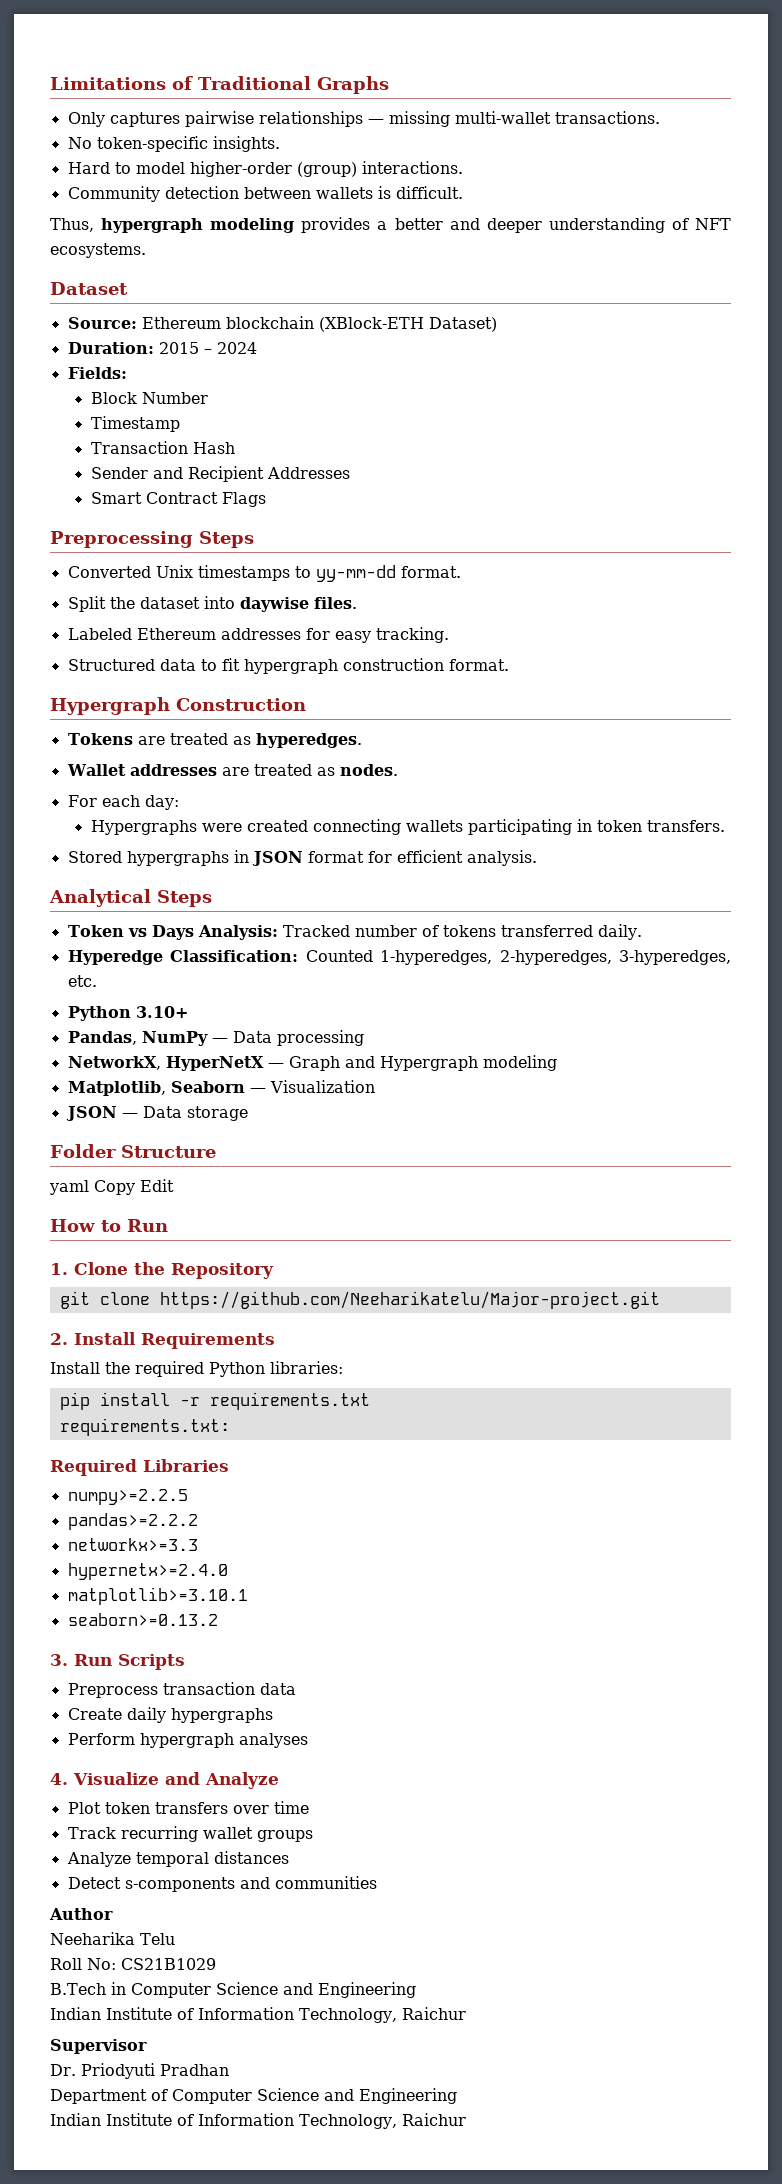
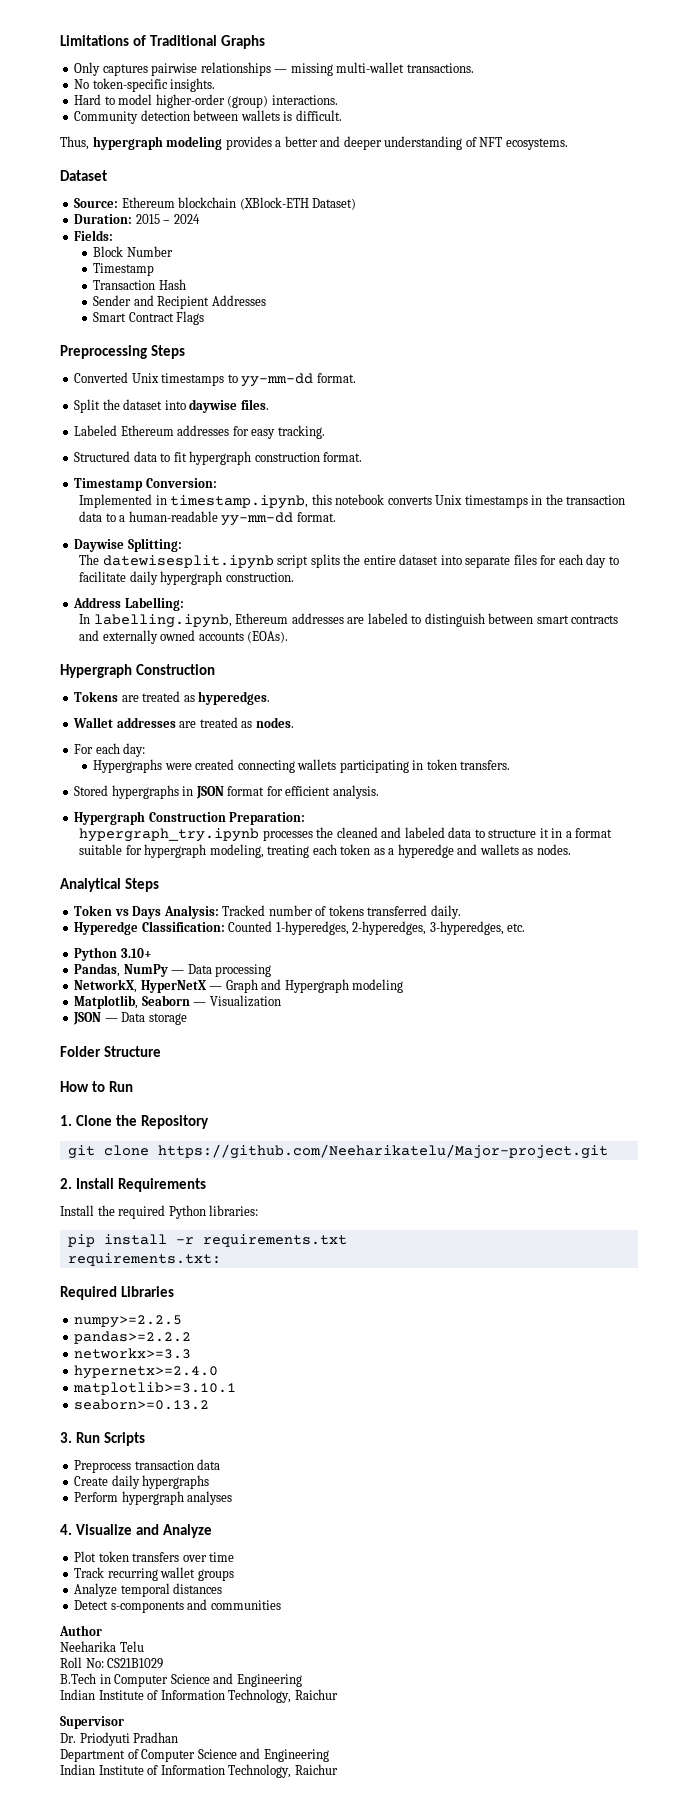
(509, 665) none -> [74,478,217,491] [79,494,626,509] [79,511,336,526] [74,538,182,552] [79,554,619,569] [79,571,294,585] [73,597,184,611] [79,613,619,628] [79,630,289,644] // Timestamp Conversion: // Implemented in timestamp.ipynb, this notebook converts Unix timestamps in the transaction data to a human-readable yy-mm-dd format. // Daywise Splitting: // The datewisesplit.ipynb script splits the entire dataset into separate files for each day to facilitate daily hypergraph construction. // Address Labelling: // In labelling.ipynb, Ethereum addresses are labeled to distinguish between smart contracts and externally owned accounts (EOAs).
(537, 858) none -> [74,811,306,825] [79,827,613,842] [79,844,571,858] // Hypergraph Construction Preparation: // hypergraph_try.ipynb processes the cleaned and labeled data to structure it in a format suitable for hypergraph modeling, treating each token as a hyperedge and wallets as nodes.
[49,1179,174,1195] // yaml Copy Edit -> (162, 1051) none

